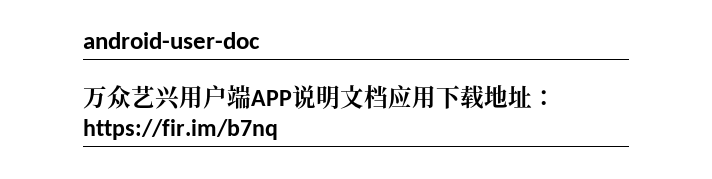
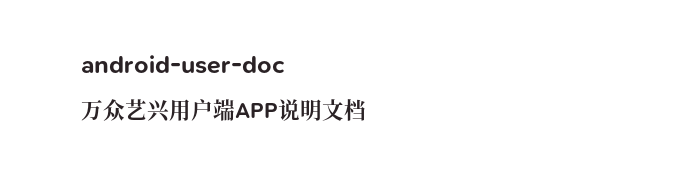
[388,85,556,110] [83,119,278,140] 应用下载地址：https://fir.im/b7nq -> (366, 110) none

